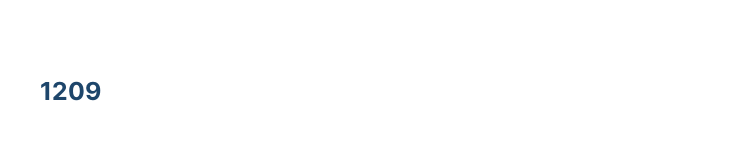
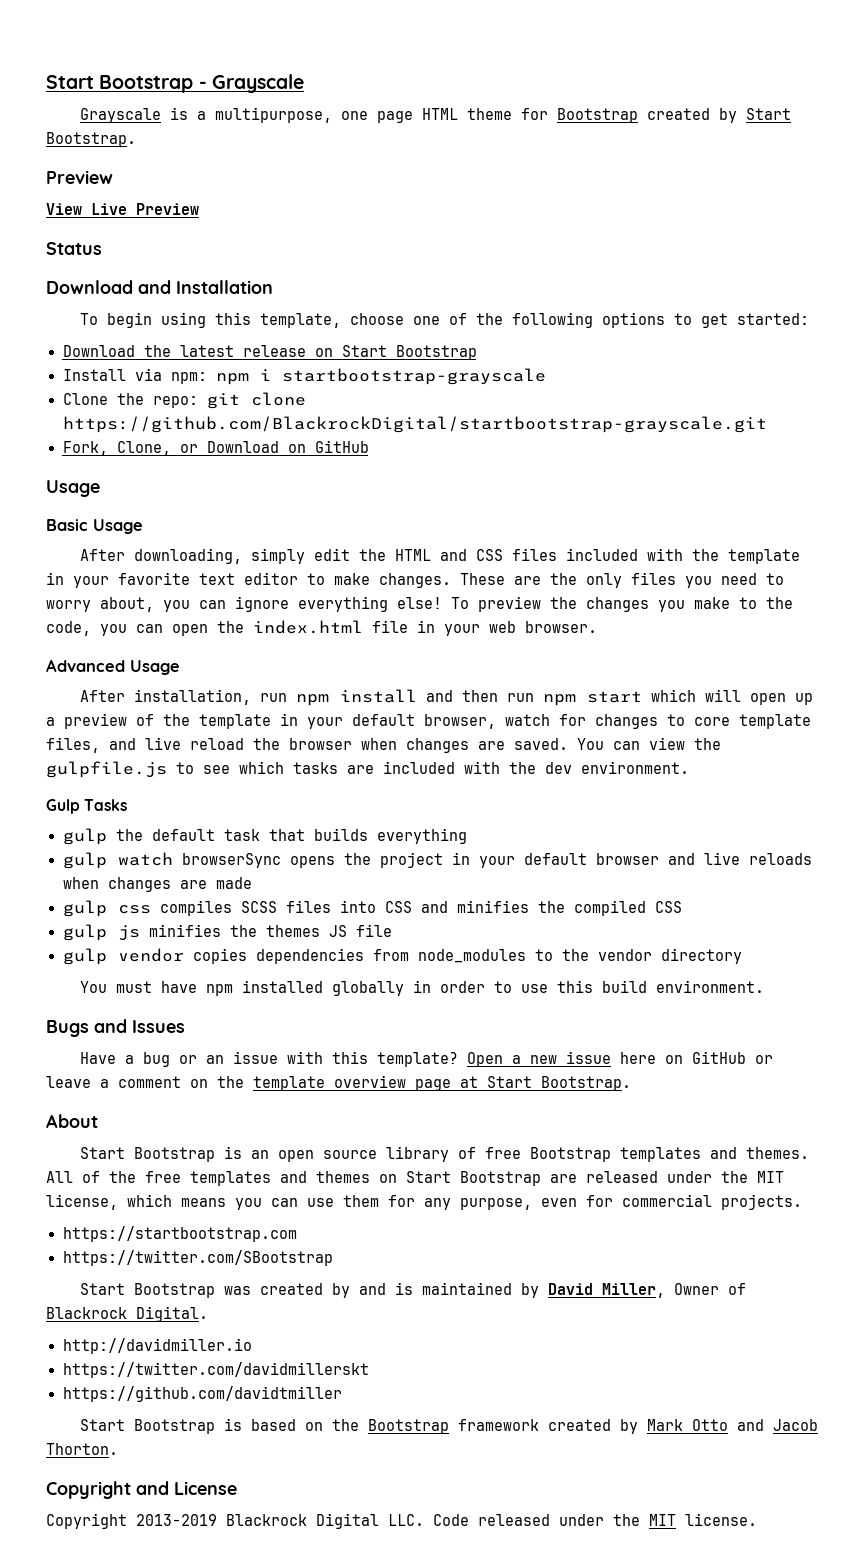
[40,81,101,101] 1209 -> [46,74,304,93] [79,107,791,123] [46,132,136,147] [46,170,113,184] [46,203,199,215] [46,242,102,255] [46,280,273,294] [79,312,809,328] [62,345,477,360] [62,368,546,385] [62,392,306,409] [62,416,767,433] [62,440,369,456] [46,480,100,497] [46,519,143,534] [79,548,800,564] [46,572,784,588] [46,596,793,612] [46,620,597,636] [46,659,180,675] [79,689,813,706] [46,713,811,729] [46,737,721,753] [46,761,689,778] [46,799,128,814] [62,828,467,845] [62,852,812,869] [62,877,252,892] [62,900,682,917] [62,924,392,941] [62,948,742,965] [79,980,764,996] [46,1019,185,1037] [79,1051,773,1067] [46,1075,631,1091] [46,1114,98,1128] [79,1146,809,1162] [46,1171,784,1186] [46,1194,802,1210] [62,1226,297,1242] [62,1250,333,1266] [79,1282,746,1298] [46,1306,208,1322] [62,1338,252,1354] [62,1362,369,1378] [62,1386,342,1402] [79,1418,818,1434] [46,1443,118,1455] [46,1481,237,1499] [46,1513,757,1529] Start Bootstrap - Grayscale // Grayscale is a multipurpose, one page HTML theme for Bootstrap created by Start Bootstrap. // Preview // View Live Preview // Status // Download and Installation // To begin using this template, choose one of the following options to get started: // Download the latest release on Start Bootstrap // Install via npm: npm i startbootstrap-grayscale // Clone the repo: git clone https://github.com/BlackrockDigital/startbootstrap-grayscale.git // Fork, Clone, or Download on GitHub // Usage // Basic Usage // After downloading, simply edit the HTML and CSS files included with the template in your favorite text editor to make changes. These are the only files you need to worry about, you can ignore everything else! To preview the changes you make to the code, you can open the index.html file in your web browser. // Advanced Usage // After installation, run npm install and then run npm start which will open up a preview of the template in your default browser, watch for changes to core template files, and live reload the browser when changes are saved. You can view the gulpfile.js to see which tasks are included with the dev environment. // Gulp Tasks // gulp the default task that builds everything // gulp watch browserSync opens the project in your default browser and live reloads when changes are made // gulp css compiles SCSS files into CSS and minifies the compiled CSS // gulp js minifies the themes JS file // gulp vendor copies dependencies from node_modules to the vendor directory // You must have npm installed globally in order to use this build environment. // Bugs and Issues // Have a bug or an issue with this template? Open a new issue here on GitHub or leave a comment on the template overview page at Start Bootstrap. // About // Start Bootstrap is an open source library of free Bootstrap templates and themes. All of the free templates and themes on Start Bootstrap are released under the MIT license, which means you can use them for any purpose, even for commercial projects. // https://startbootstrap.com // https://twitter.com/SBootstrap // Start Bootstrap was created by and is maintained by David Miller, Owner of Blackrock Digital. // http://davidmiller.io // https://twitter.com/davidmillerskt // https://github.com/davidtmiller // Start Bootstrap is based on the Bootstrap framework created by Mark Otto and Jacob Thorton. // Copyright and License // Copyright 2013-2019 Blackrock Digital LLC. Code released under the MIT license.

